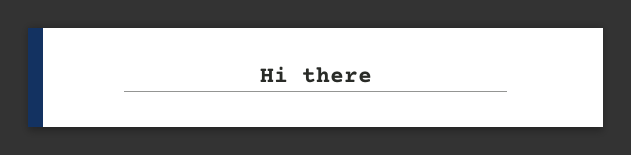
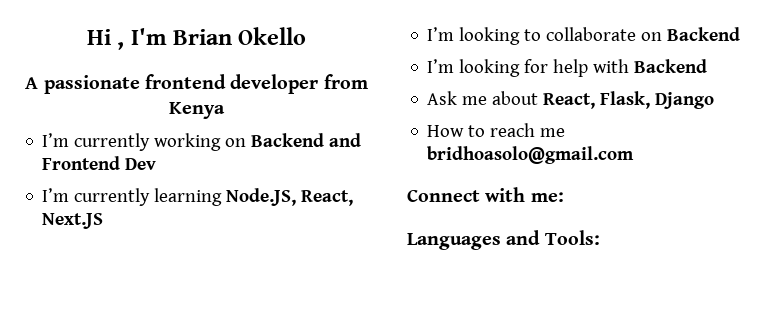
[301,67,372,83] there -> [117,27,307,50] [25,74,368,94] [169,102,225,119] [42,133,362,151] [42,156,157,170] [42,188,354,206] [42,213,104,229] [427,27,741,45] [427,59,708,77] [427,91,715,109] [427,123,566,137] [427,146,635,164] [407,187,564,202] [407,230,600,250] , I'm Brian Okello // A passionate frontend developer from Kenya // I’m currently working on Backend and Frontend Dev // I’m currently learning Node.JS, React, Next.JS // I’m looking to collaborate on Backend // I’m looking for help with Backend // Ask me about React, Flask, Django // How to reach me bridhoasolo@gmail.com // Connect with me: // Languages and Tools:

